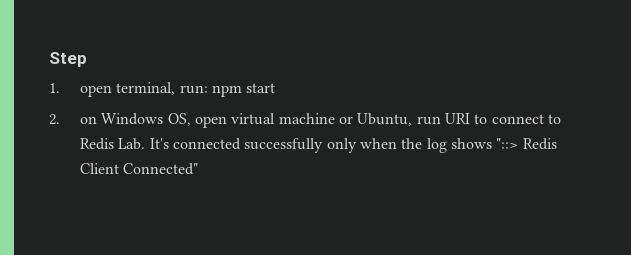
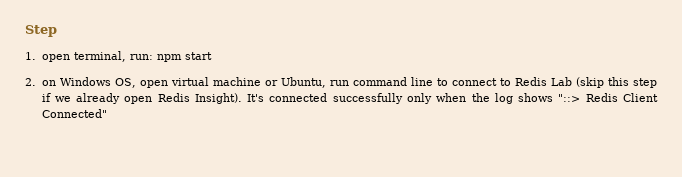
[444,113,470,124] URI -> [352,77,433,86] command line
[118,138,146,150] Lab. -> [550,77,658,88] [41,93,242,104] Lab (skip this step if we already open Redis Insight).

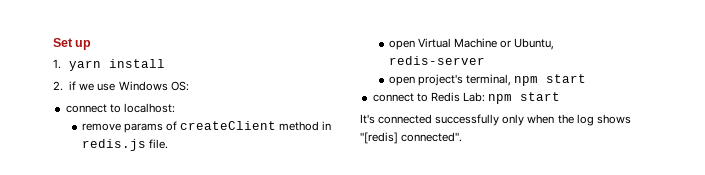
[25,25,57,37] Step -> [53,38,92,50] Set up
[41,51,212,62] [25,77,658,88] [41,93,242,104] open terminal, run: npm start // 2. on Windows OS, open virtual machine or Ubuntu, run command line to connect to Redis Lab (skip this step if we already open Redis Insight). -> [69,59,166,71] [53,81,189,91] [65,103,175,113] [81,121,332,133] [81,139,168,151] [388,38,555,50] [388,56,485,65] [388,74,587,86] [372,92,561,104] yarn install // 2. if we use Windows OS: // connect to localhost: // remove params of createClient method in redis.js file. // open Virtual Machine or Ubuntu, redis-server // open project's terminal, npm start // connect to Redis Lab: npm start //
[558,93,658,102] [41,109,107,118] "::> Redis Client Connected" -> [360,132,463,144] "[redis] connected".

